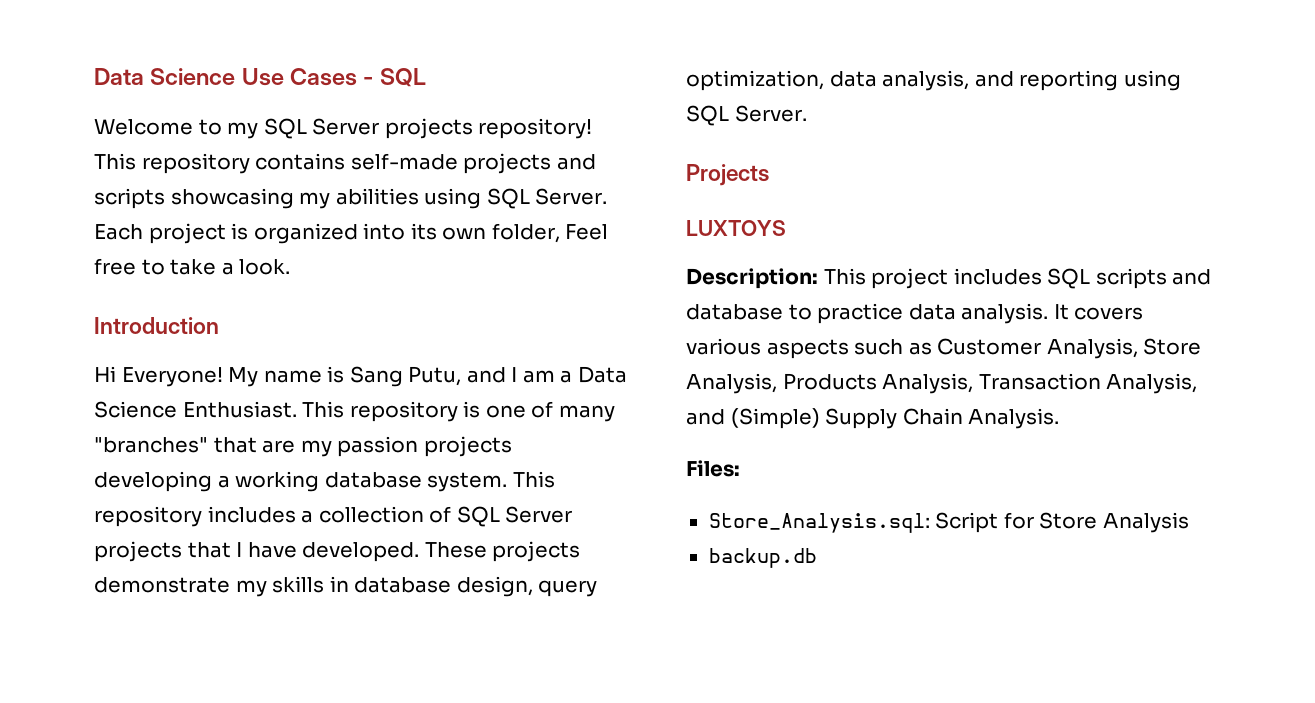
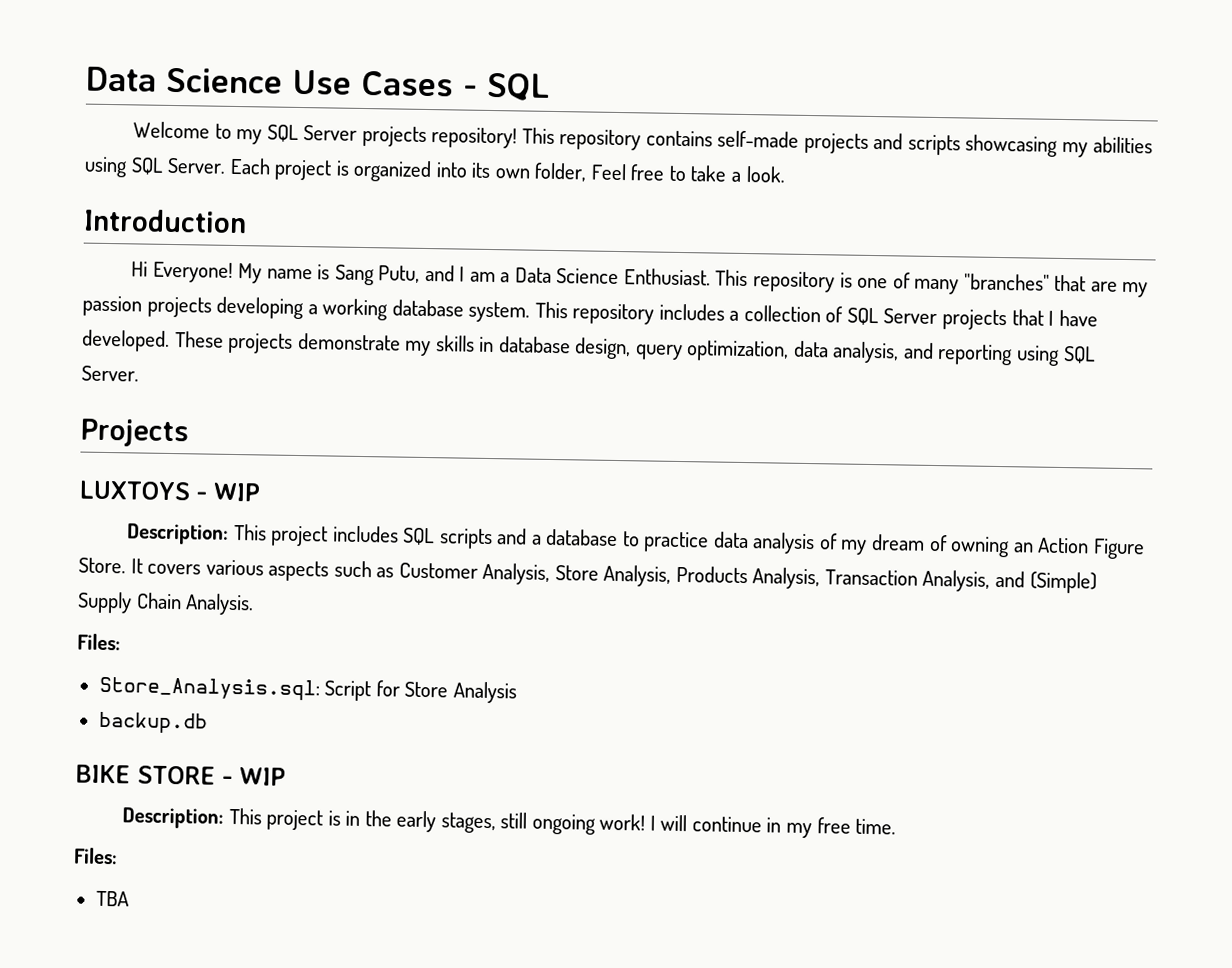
(786, 228) none -> [196,482,260,502] - WIP
(1212, 277) none -> [531,534,542,545] a
[961,303,1049,324] analysis. -> [752,532,1145,560] [78,557,126,574] analysis of my dream of owning an Action Figure Store.
(817, 558) none -> [75,764,286,786] [121,807,897,839] [73,847,118,865] [95,890,129,907] // BIKE STORE - WIP // Description: This project is in the early stages, still ongoing work! I will continue in my free time. // Files: // TBA

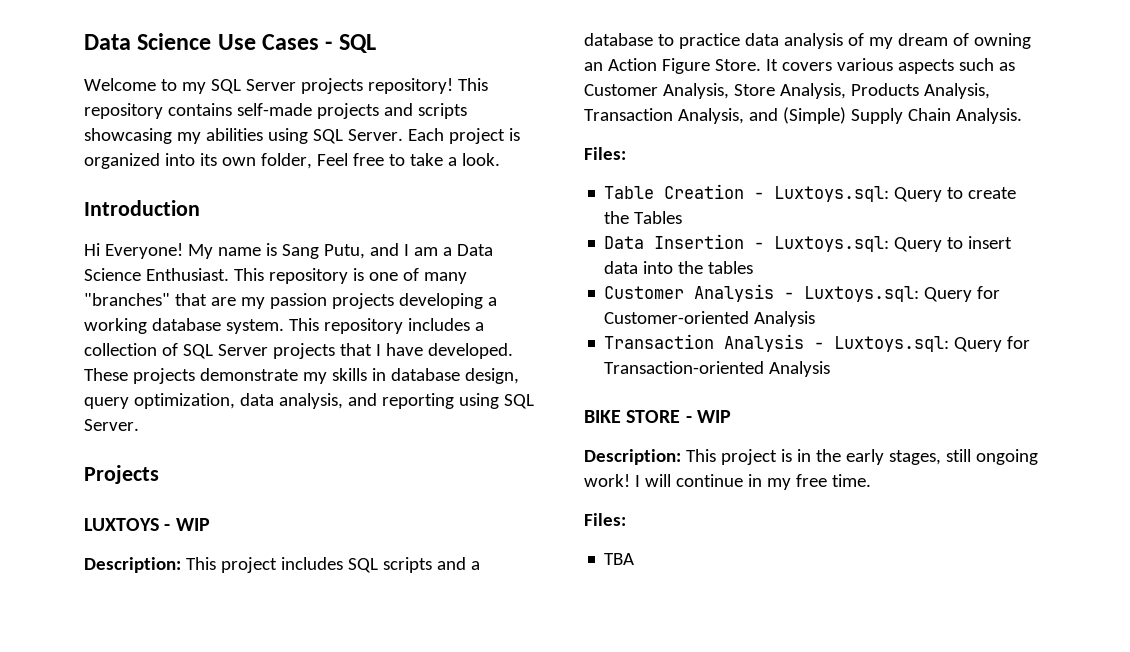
[98,676,517,704] [98,711,208,734] Store_Analysis.sql: Script for Store Analysis // backup.db -> [604,184,1017,202] [604,211,683,224] [604,234,1013,252] [604,261,754,274] [604,284,1001,302] [604,311,816,327] [604,334,1031,352] [604,361,831,377] Table Creation - Luxtoys.sql: Query to create the Tables // Data Insertion - Luxtoys.sql: Query to insert data into the tables // Customer Analysis - Luxtoys.sql: Query for Customer-oriented Analysis // Transaction Analysis - Luxtoys.sql: Query for Transaction-oriented Analysis

